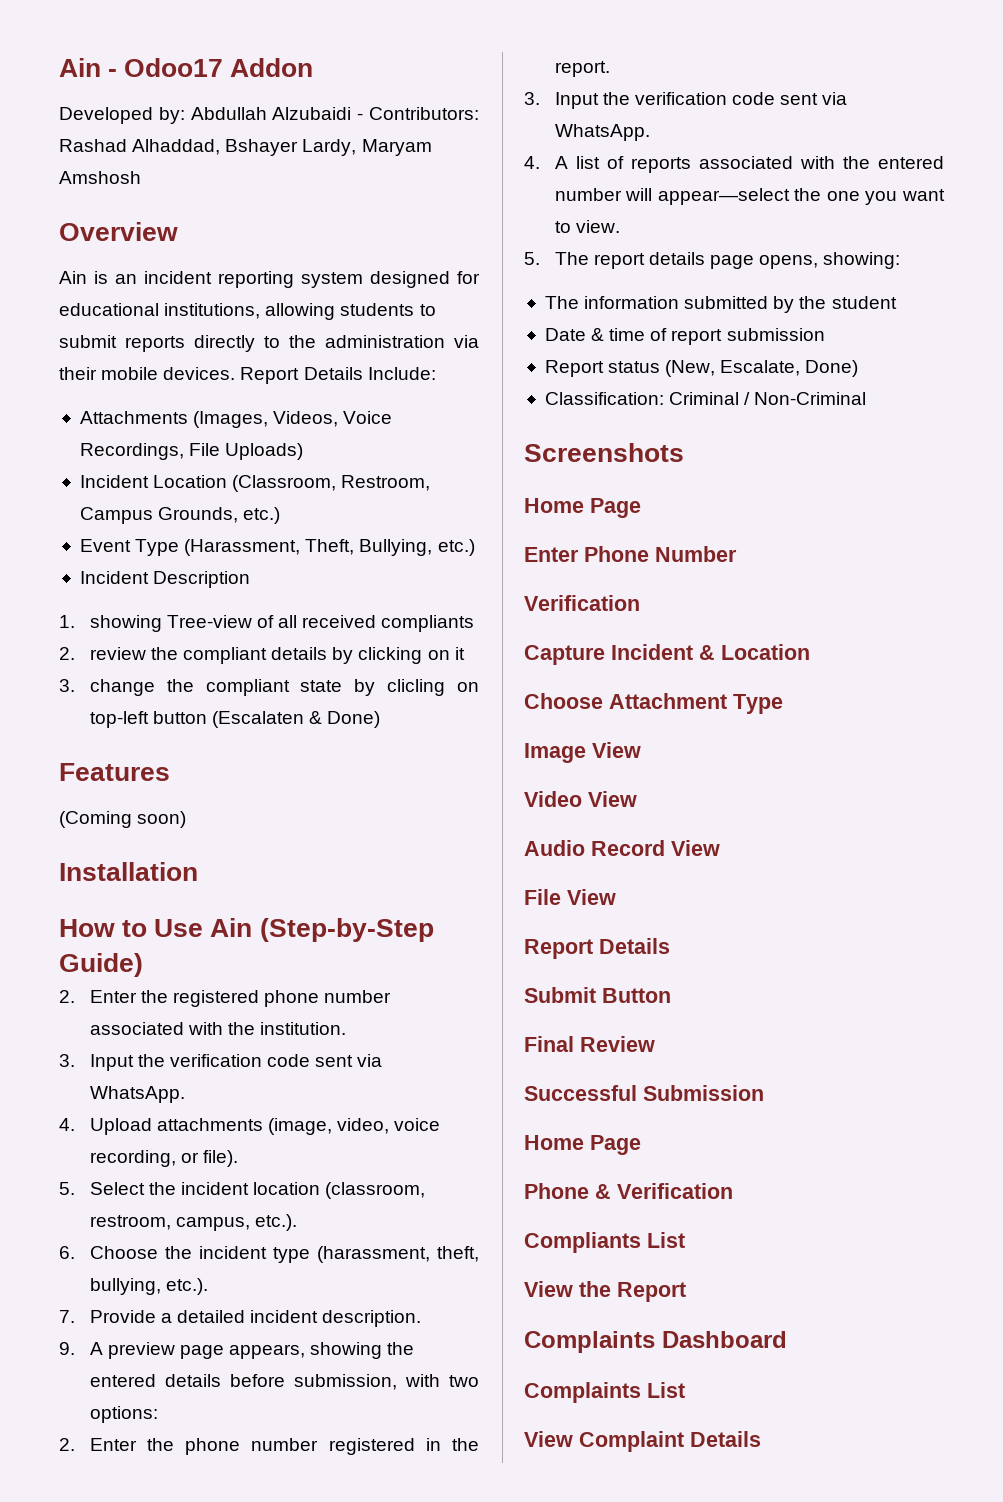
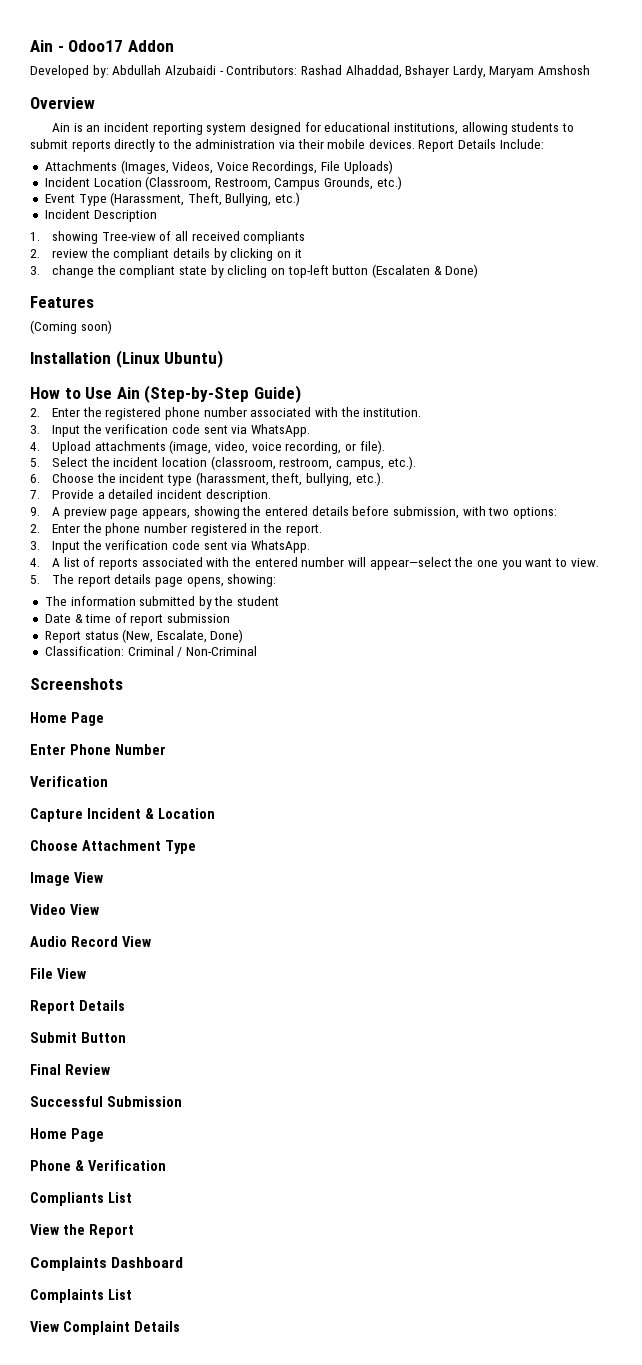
(198, 871) none -> [115,350,224,368] (Linux Ubuntu)

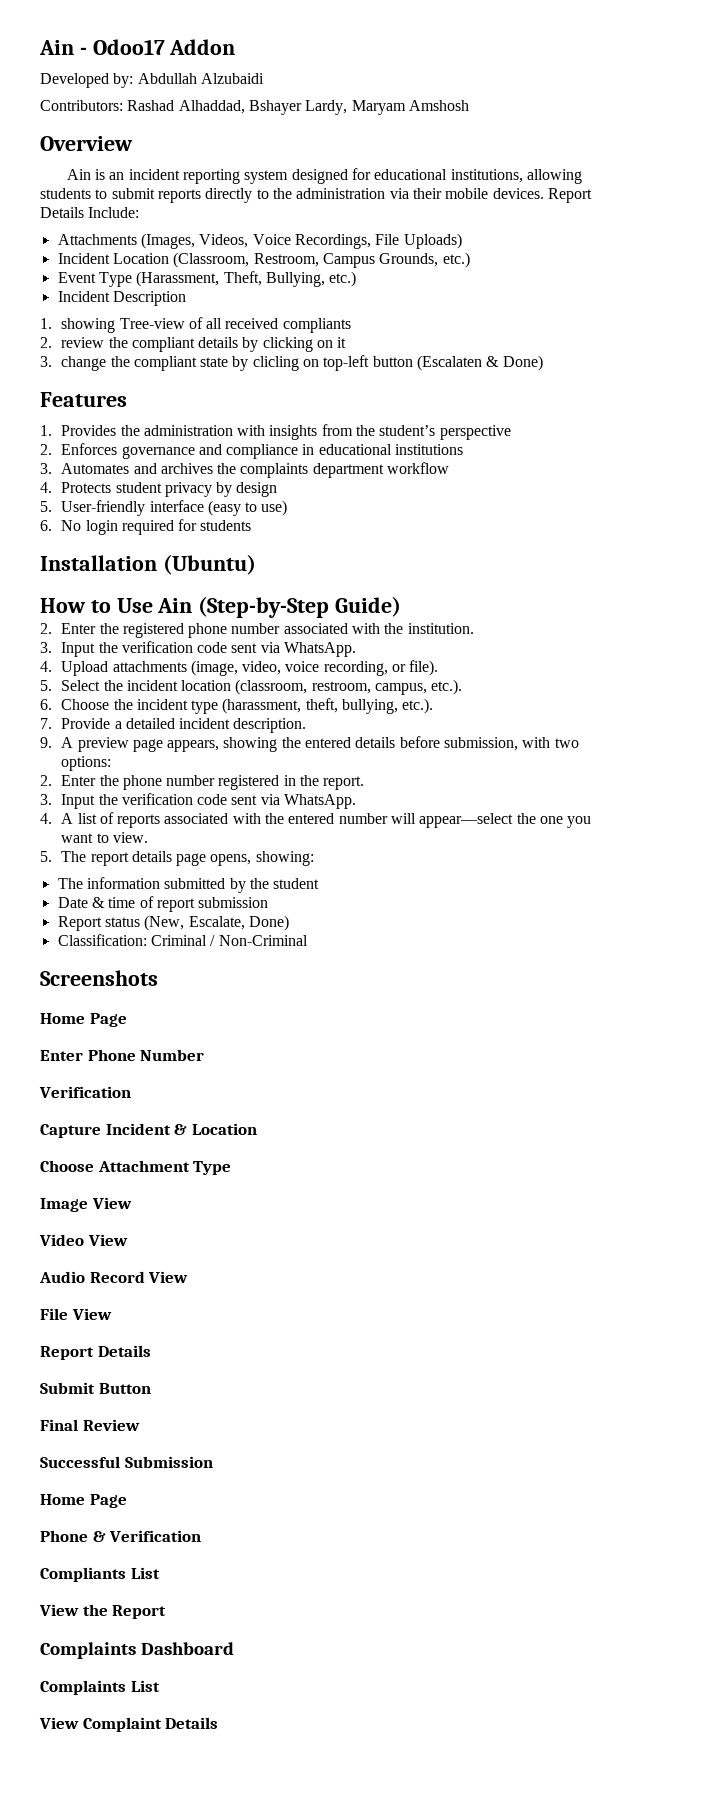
[219,71,224,75] - -> (264, 78) //
[30,320,112,334] (Coming soon) -> [40,424,511,440] [40,443,464,459] [40,462,450,478] [40,482,278,497] [40,500,288,516] [40,519,252,535] 1. Provides the administration with insights from the student’s perspective // 2. Enforces governance and compliance in educational institutions // 3. Automates and archives the complaints department workflow // 4. Protects student privacy by design // 5. User-friendly interface (easy to use) // 6. No login required for students
[115,350,224,368] (Linux Ubuntu) -> [162,554,256,575] (Ubuntu)

